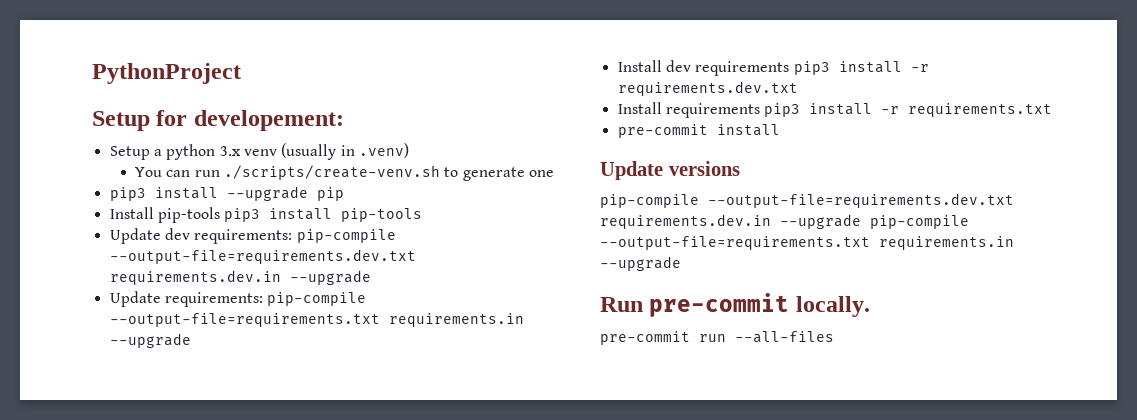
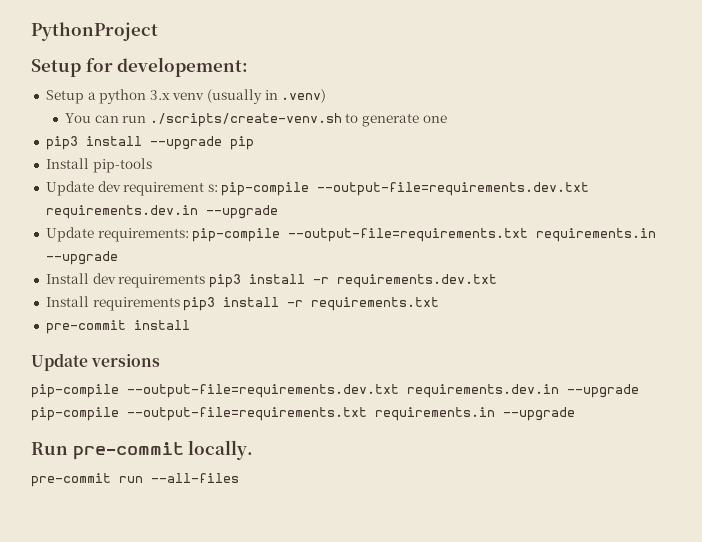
[224,208,423,222] pip3 install pip-tools -> (152, 165) none
[194,229,293,244] requirements: -> [123,182,218,196] requirement s:

